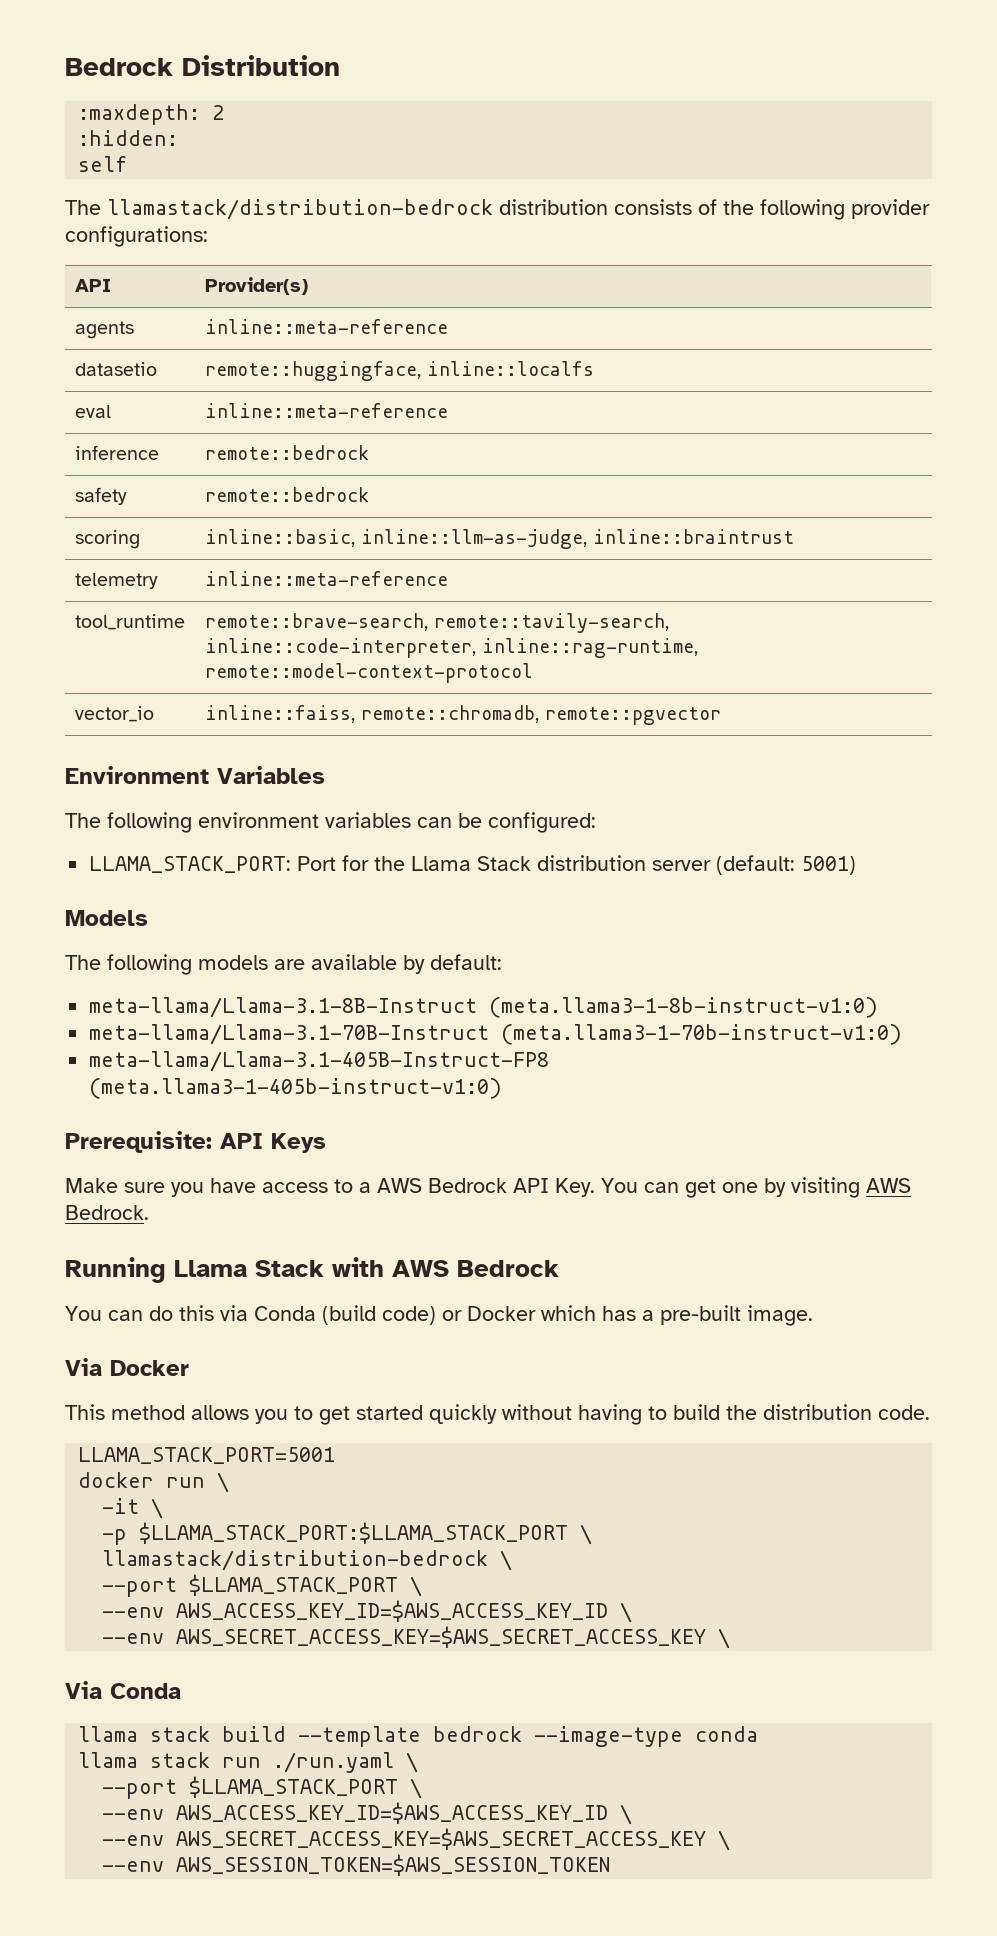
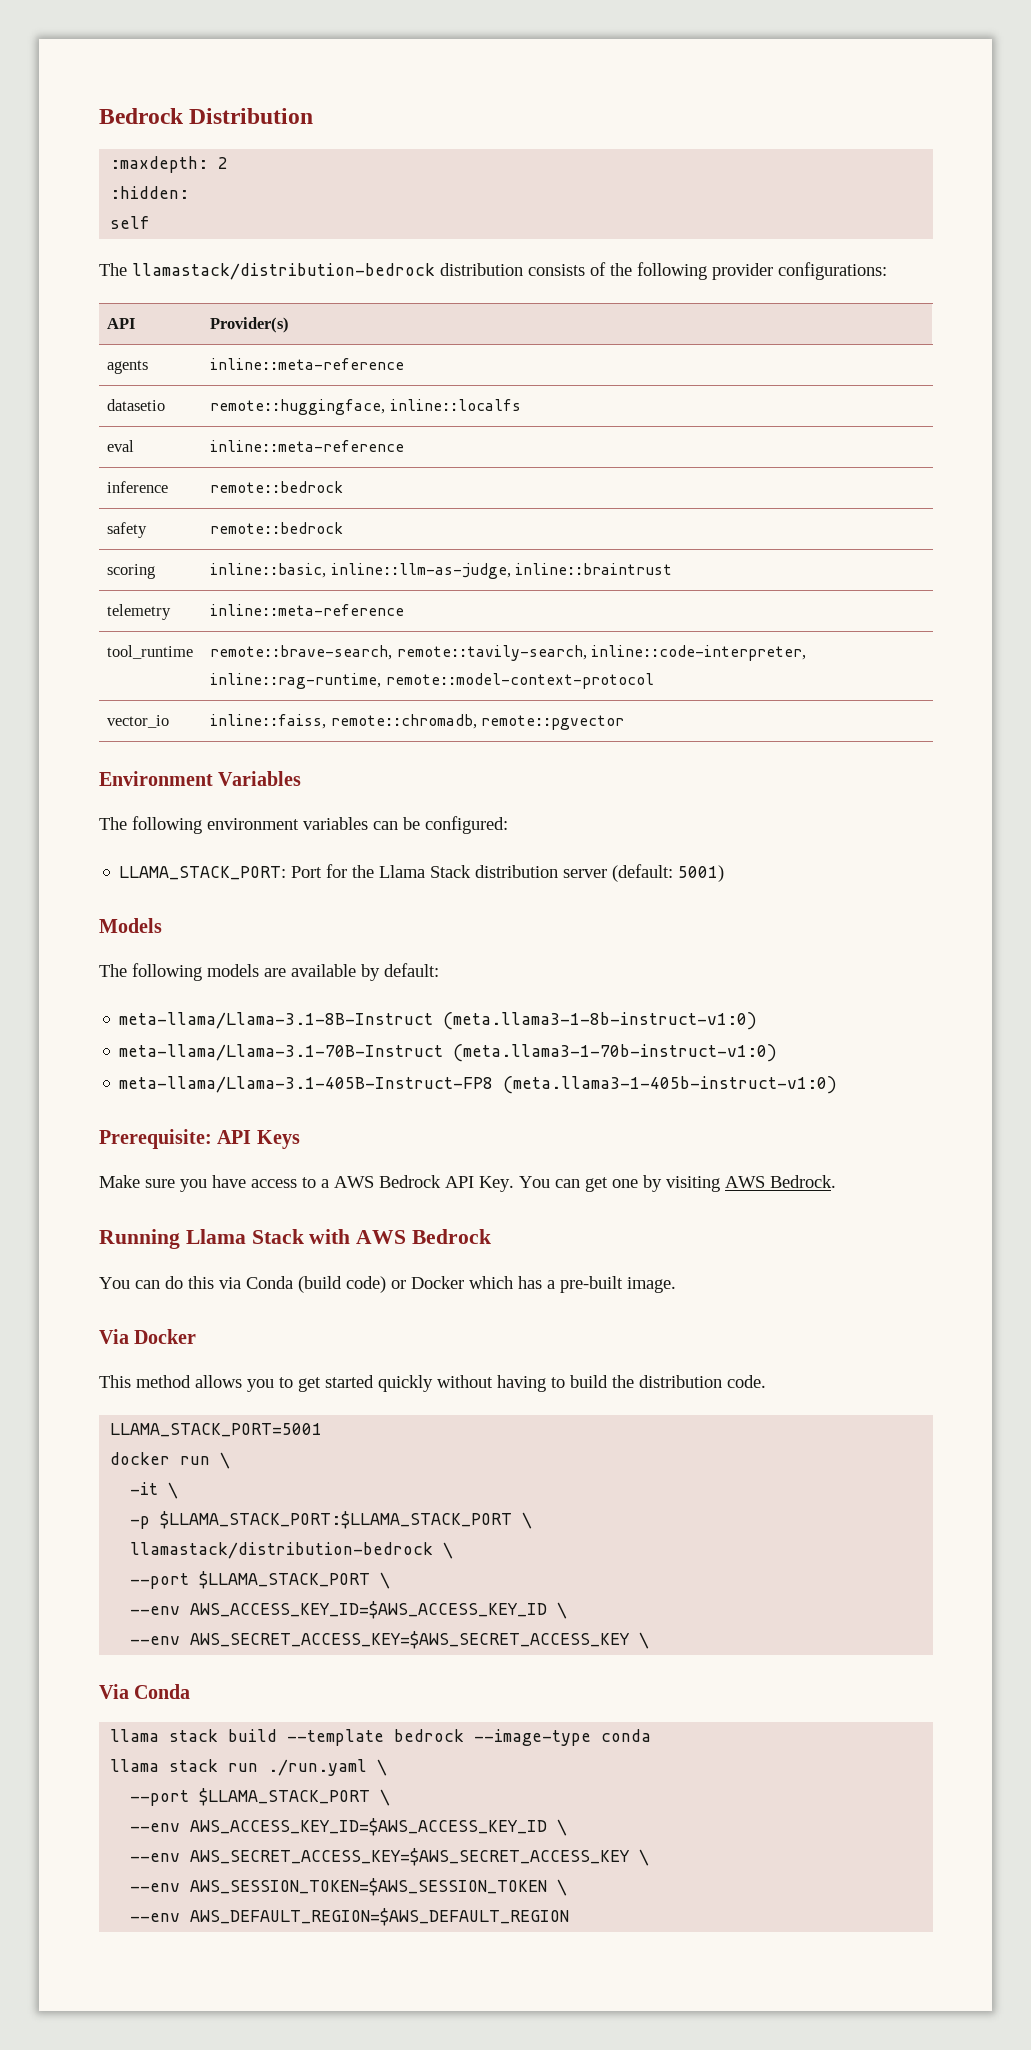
(611, 1865) none -> [557,1879,568,1896] [130,1908,570,1926] \ // --env AWS_DEFAULT_REGION=$AWS_DEFAULT_REGION

